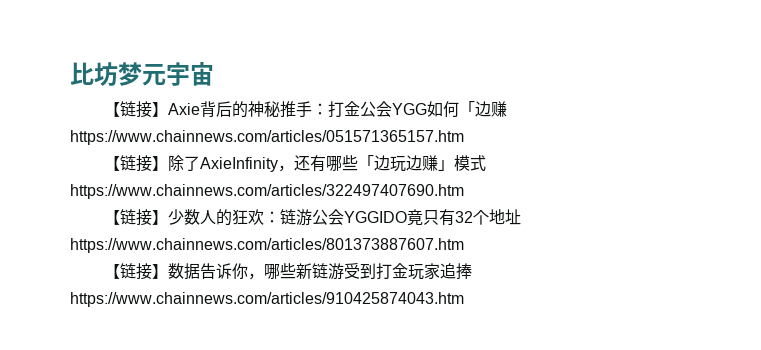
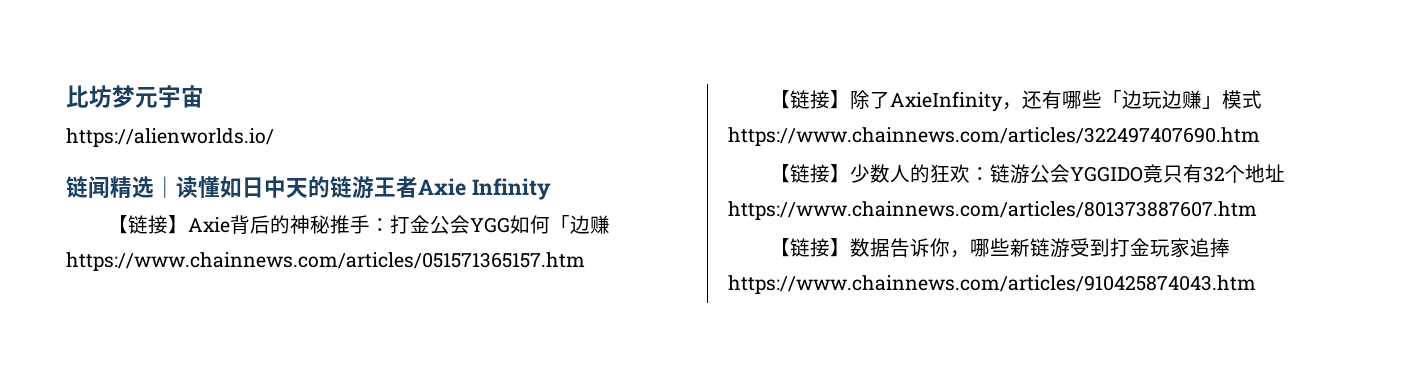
(214, 74) none -> [66,128,274,147] [66,176,551,200] // https://alienworlds.io/ // 链闻精选｜读懂如日中天的链游王者Axie Infinity

